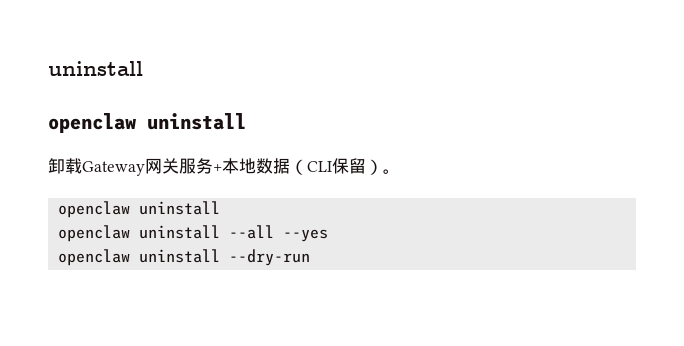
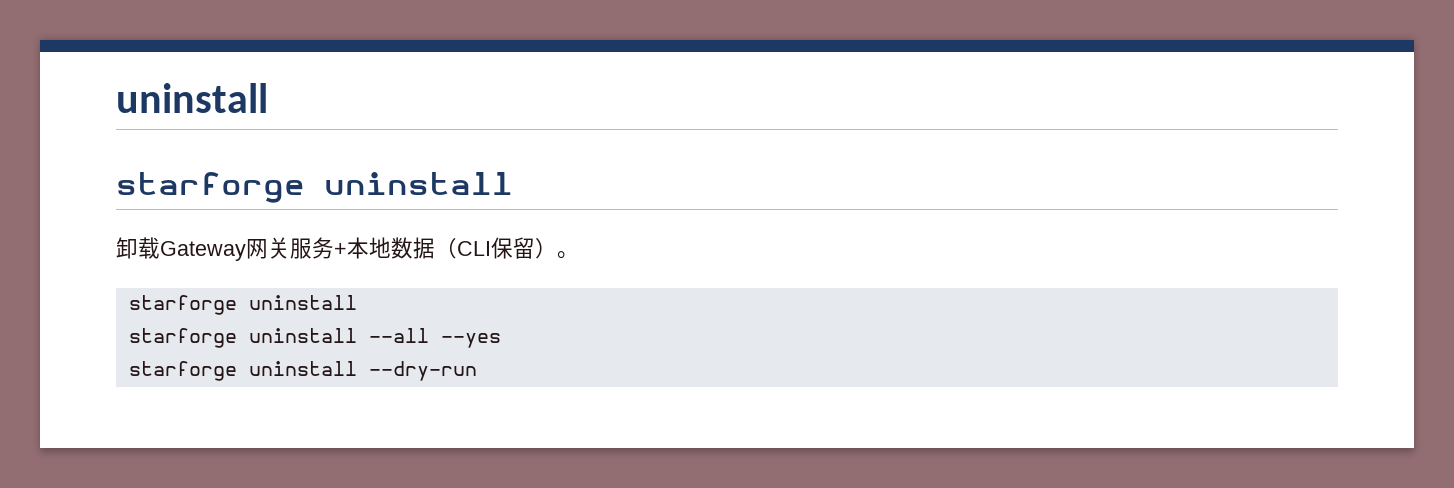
[48,61,143,76] [48,113,136,133] uninstall // openclaw -> [116,83,268,113] [116,172,305,203] uninstall // starforge
[58,201,221,218] [58,225,131,242] openclaw uninstall // openclaw -> [128,295,357,315] [128,328,237,348] starforge uninstall // starforge
[58,249,131,266] openclaw -> [128,361,237,381] starforge

